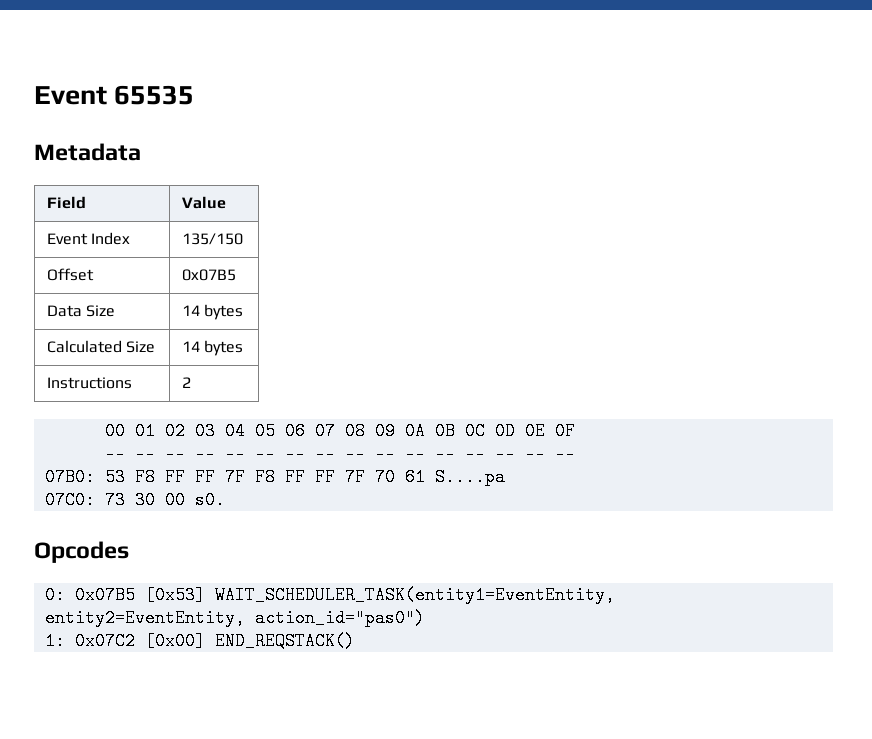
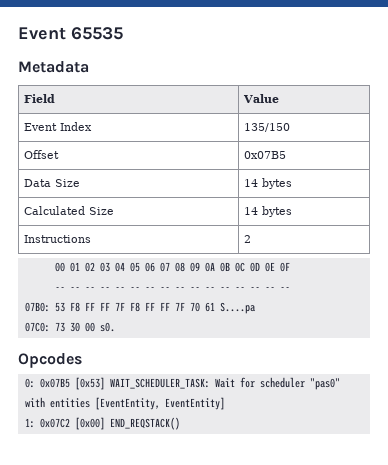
[214,586,615,604] [44,609,425,627] WAIT_SCHEDULER_TASK(entity1=EventEntity, entity2=EventEntity, action_id="pas0") -> [109,377,340,390] [24,397,225,410] WAIT_SCHEDULER_TASK: Wait for scheduler "pas0" with entities [EventEntity, EventEntity]

